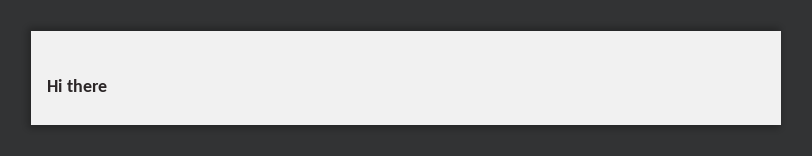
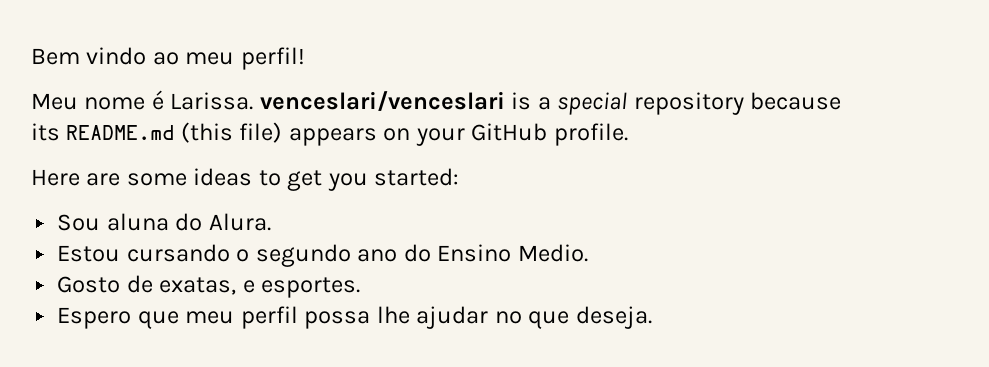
[47,79,107,92] Hi there -> [31,47,305,70] [31,90,842,115] [31,122,628,146] [31,168,460,191] [57,213,271,231] [57,244,588,267] [57,275,361,298] [57,306,652,329] Bem vindo ao meu perfil! // Meu nome é Larissa. venceslari/venceslari is a special repository because its README.md (this file) appears on your GitHub profile. // Here are some ideas to get you started: // Sou aluna do Alura. // Estou cursando o segundo ano do Ensino Medio. // Gosto de exatas, e esportes. // Espero que meu perfil possa lhe ajudar no que deseja.

